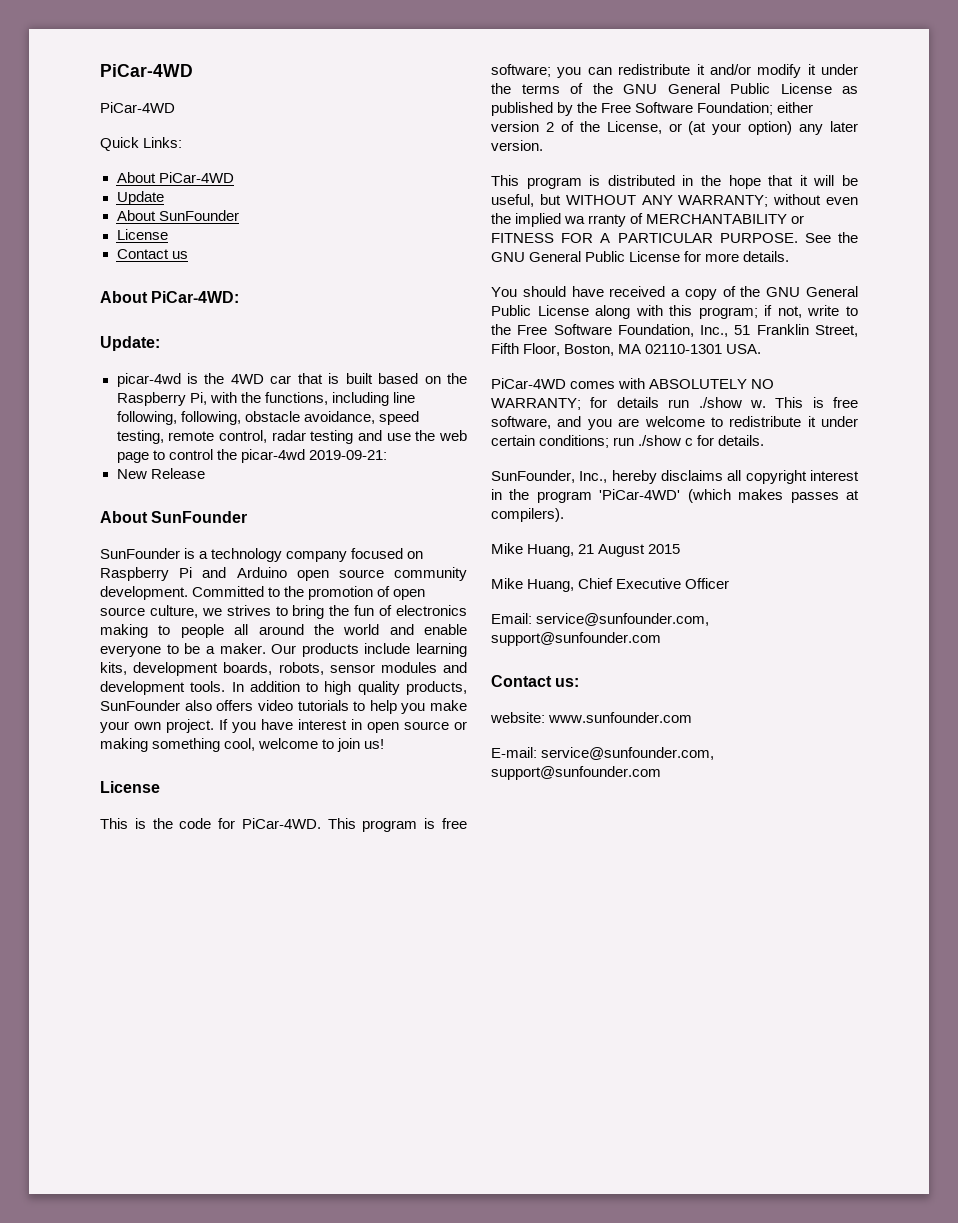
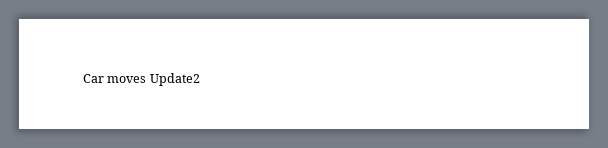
[100,64,193,77] [100,102,175,113] [100,137,183,151] [116,172,234,183] [116,191,164,205] [116,210,239,221] [116,229,168,240] [116,249,188,259] [100,291,240,303] [100,336,160,351] [116,373,467,387] [116,392,415,406] [116,411,419,425] [116,430,467,444] [116,449,387,463] [116,468,205,479] [100,511,248,523] [100,548,424,562] [100,567,467,581] [100,586,426,600] [100,605,467,619] [100,624,467,638] [100,643,467,657] [100,662,467,676] [100,681,467,695] [100,700,467,714] [100,719,467,733] [100,738,385,752] [100,781,160,793] [100,818,467,832] [491,64,858,78] [491,83,858,94] [491,102,814,116] [491,121,858,135] [491,140,543,151] [491,175,858,189] [491,194,858,207] [491,213,805,227] [491,232,858,243] [491,251,790,262] [491,286,858,300] [491,305,858,319] [491,324,858,337] [491,343,762,356] [491,378,775,389] [491,397,858,410] [491,416,858,430] [491,435,765,448] [491,470,859,484] [491,489,859,503] [491,508,564,522] [491,543,681,557] [491,578,730,592] [491,613,710,626] [491,632,661,646] [491,675,580,687] [490,712,693,723] [491,747,715,760] [491,766,661,780] PiCar-4WD // PiCar-4WD // Quick Links: // About PiCar-4WD // Update // About SunFounder // License // Contact us // About PiCar-4WD: // Update: // picar-4wd is the 4WD car that is built based on the Raspberry Pi, with the functions, including line following, following, obstacle avoidance, speed testing, remote control, radar testing and use the web page to control the picar-4wd 2019-09-21: // New Release // About SunFounder // SunFounder is a technology company focused on Raspberry Pi and Arduino open source community development. Committed to the promotion of open source culture, we strives to bring the fun of electronics making to people all around the world and enable everyone to be a maker. Our products include learning kits, development boards, robots, sensor modules and development tools. In addition to high quality products, SunFounder also offers video tutorials to help you make your own project. If you have interest in open source or making something cool, welcome to join us! // License // This is the code for PiCar-4WD. This program is free software; you can redistribute it and/or modify it under the terms of the GNU General Public License as published by the Free Software Foundation; either version 2 of the License, or (at your option) any later version. // This program is distributed in the hope that it will be useful, but WITHOUT ANY WARRANTY; without even the implied wa rranty of MERCHANTABILITY or FITNESS FOR A PARTICULAR PURPOSE. See the GNU General Public License for more details. // You should have received a copy of the GNU General Public License along with this program; if not, write to the Free Software Foundation, Inc., 51 Franklin Street, Fifth Floor, Boston, MA 02110-1301 USA. // PiCar-4WD comes with ABSOLUTELY NO WARRANTY; for details run ./show w. This is free software, and you are welcome to redistribute it under certain conditions; run ./show c for details. // SunFounder, Inc., hereby disclaims all copyright interest in the program 'PiCar-4WD' (which makes passes at compilers). // Mike Huang, 21 August 2015 // Mike Huang, Chief Executive Officer // Email: service@sunfounder.com, support@sunfounder.com // Contact us: // website: www.sunfounder.com // E-mail: service@sunfounder.com, support@sunfounder.com -> [83,73,200,86] Car moves Update2

